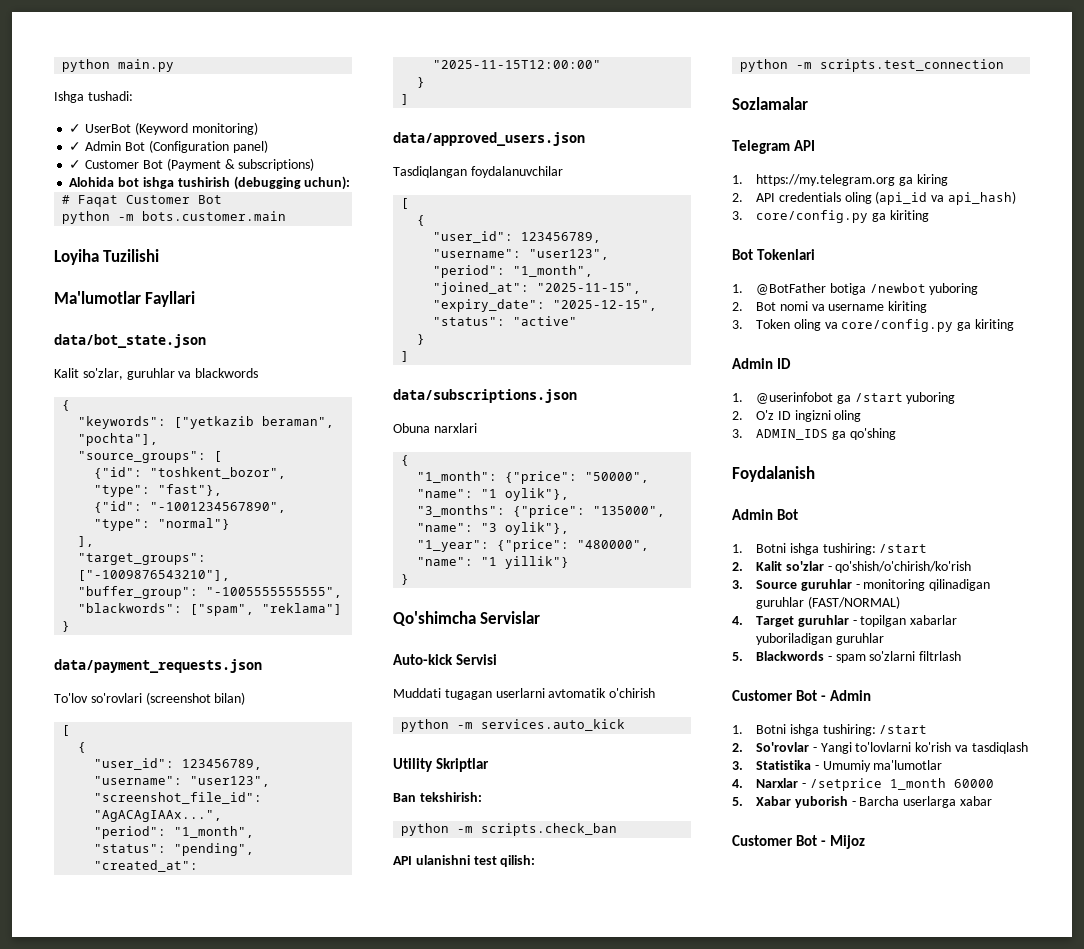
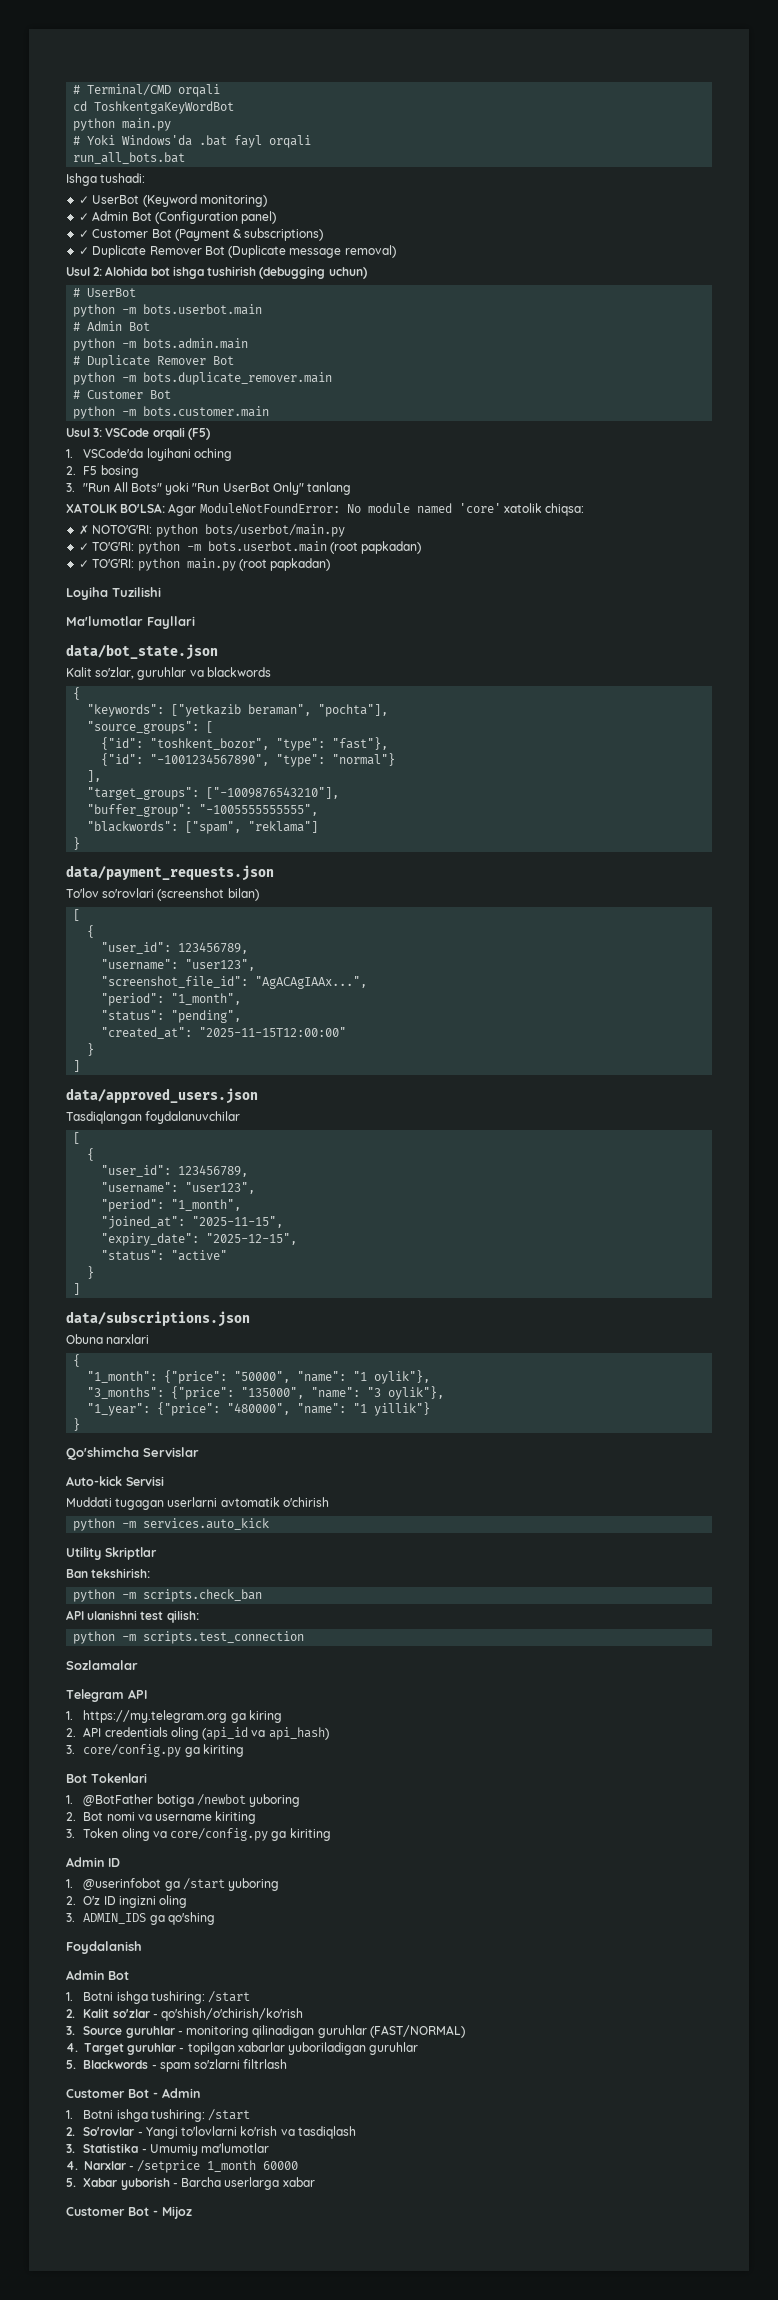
[62,59,175,72] python main.py -> [73,84,221,97] [73,101,235,114] [73,118,172,131] [73,135,312,148] [73,152,186,164] # Terminal/CMD orqali // cd ToshkentgaKeyWordBot // python main.py // # Yoki Windows'da .bat fayl orqali // run_all_bots.bat
(315, 164) none -> [79,245,396,258] [66,267,103,276] ✓ Duplicate Remover Bot (Duplicate message removal) // Usul 2:
[304,176,351,190] [62,195,119,207] uchun): // # Faqat -> [328,267,367,279] [73,288,137,297] [73,304,263,317] [73,321,151,331] [73,338,249,351] [73,355,235,368] [73,372,333,385] [73,390,81,399] uchun) // # UserBot // python -m bots.userbot.main // # Admin Bot // python -m bots.admin.main // # Duplicate Remover Bot // python -m bots.duplicate_remover.main // #
(287, 216) none -> [66,427,210,440] [66,448,232,461] [66,465,139,478] [66,482,352,495] [66,503,585,516] [79,524,345,537] [79,541,422,554] [79,558,331,571] // Usul 3: VSCode orqali (F5) // 1. VSCode'da loyihani oching // 2. F5 bosing // 3. "Run All Bots" yoki "Run UserBot Only" tanlang // XATOLIK BO'LSA: Agar ModuleNotFoundError: No module named 'core' xatolik chiqsa: // ✗ NOTO'G'RI: python bots/userbot/main.py // ✓ TO'G'RI: python -m bots.userbot.main (root papkadan) // ✓ TO'G'RI: python main.py (root papkadan)

